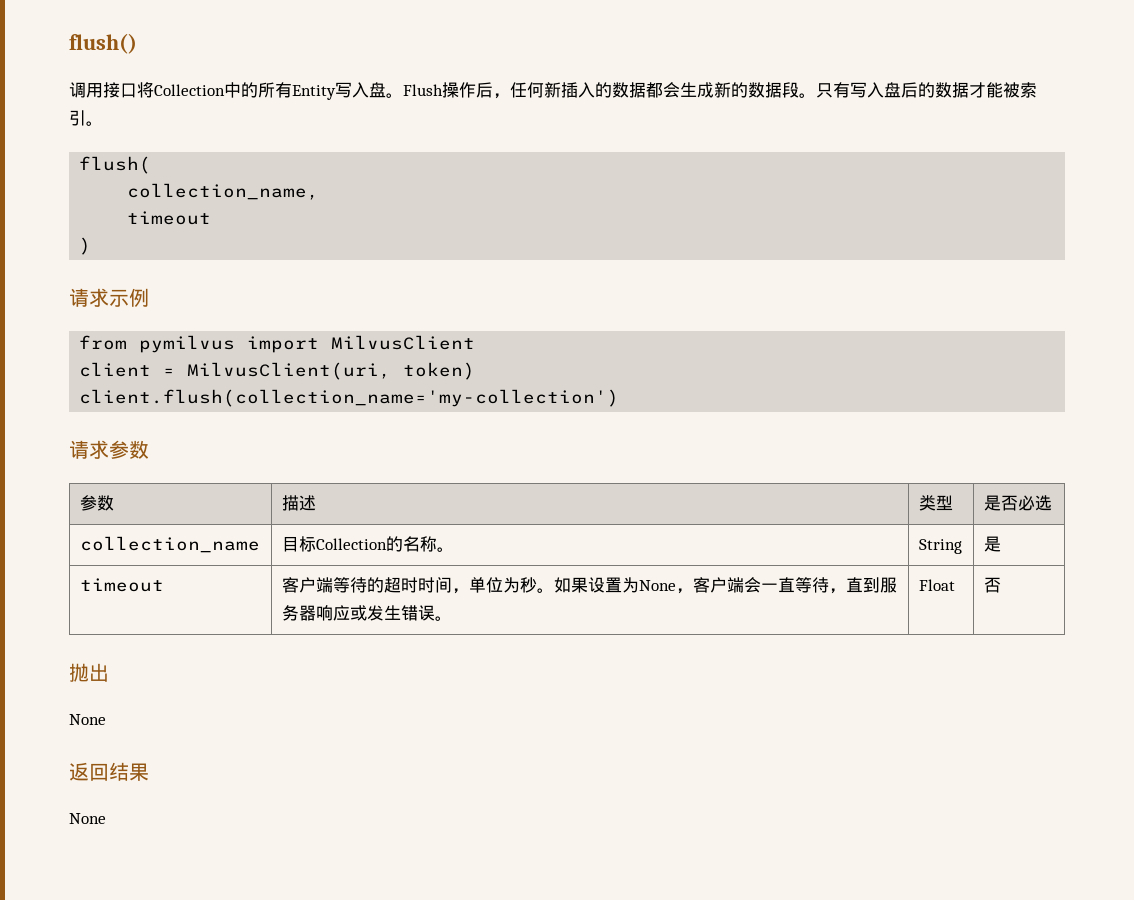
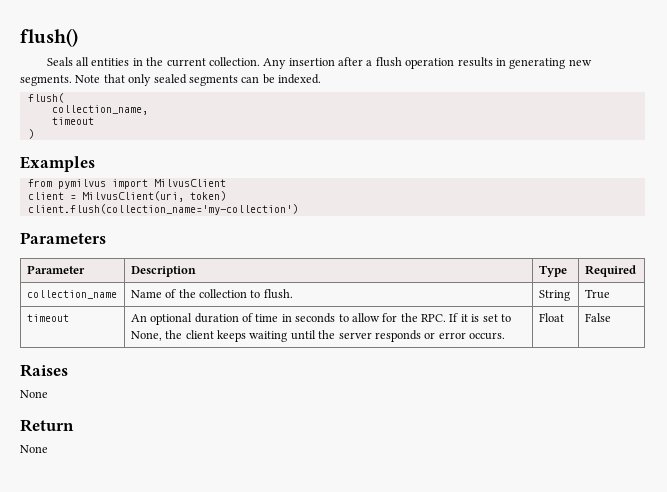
[69,82,1037,100] [69,110,103,126] 调用接口将Collection中的所有Entity写入盘。Flush操作后，任何新插入的数据都会生成新的数据段。只有写入盘后的数据才能被索引。 -> [46,57,592,69] [20,74,321,86] Seals all entities in the current collection. Any insertion after a flush operation results in generating new segments. Note that only sealed segments can be indexed.
[69,288,149,307] 请求示例 -> [20,156,95,172] Examples
[69,440,149,459] [79,495,114,511] [281,495,316,511] [918,495,953,511] [983,495,1052,511] [79,536,260,553] [281,536,454,552] 请求参数 // 参数 | 描述 | 类型 | 是否必选 // collection_name | 目标Collection的名称。 -> [20,232,106,244] [26,265,85,274] [130,266,196,277] [538,265,567,277] [584,265,636,277] [26,290,117,299] [130,289,293,299] Parameters // Parameter | Description | Type | Required // collection_name | Name of the collection to flush.
[983,536,1001,552] 是 -> [584,289,610,299] True
[281,577,897,594] [281,605,452,621] 客户端等待的超时时间，单位为秒。如果设置为None，客户端会一直等待，直到服务器响应或发生错误。 -> [130,313,511,325] [130,330,506,342] An optional duration of time in seconds to allow for the RPC. If it is set to None, the client keeps waiting until the server responds or error occurs.
[983,577,1001,593] [69,663,109,682] 否 // 抛出 -> [584,313,611,322] [20,364,68,377] False // Raises
[69,762,149,781] 返回结果 -> [20,419,74,432] Return

